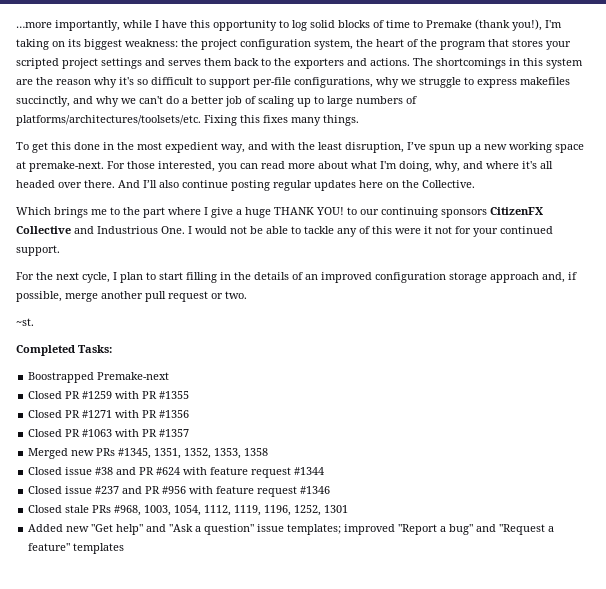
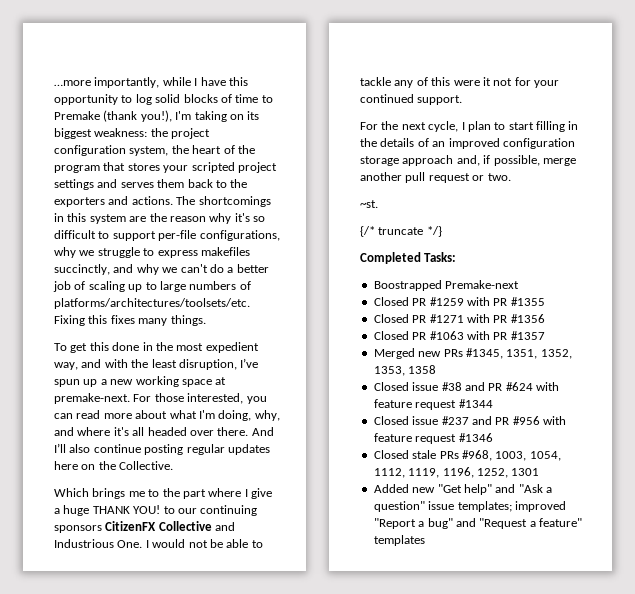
(34, 322) none -> [360,226,442,237] // {/* truncate */}

